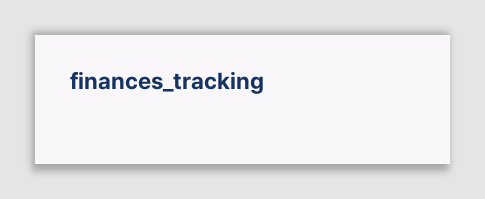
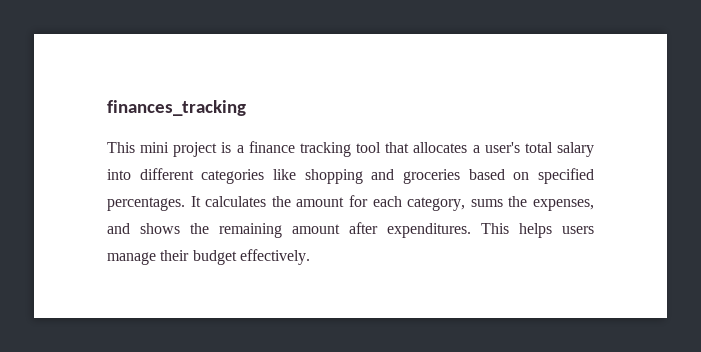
(264, 82) none -> [107,141,594,157] [107,168,594,184] [107,195,595,211] [107,222,594,238] [107,249,310,265] // This mini project is a finance tracking tool that allocates a user's total salary into different categories like shopping and groceries based on specified percentages. It calculates the amount for each category, sums the expenses, and shows the remaining amount after expenditures. This helps users manage their budget effectively.

